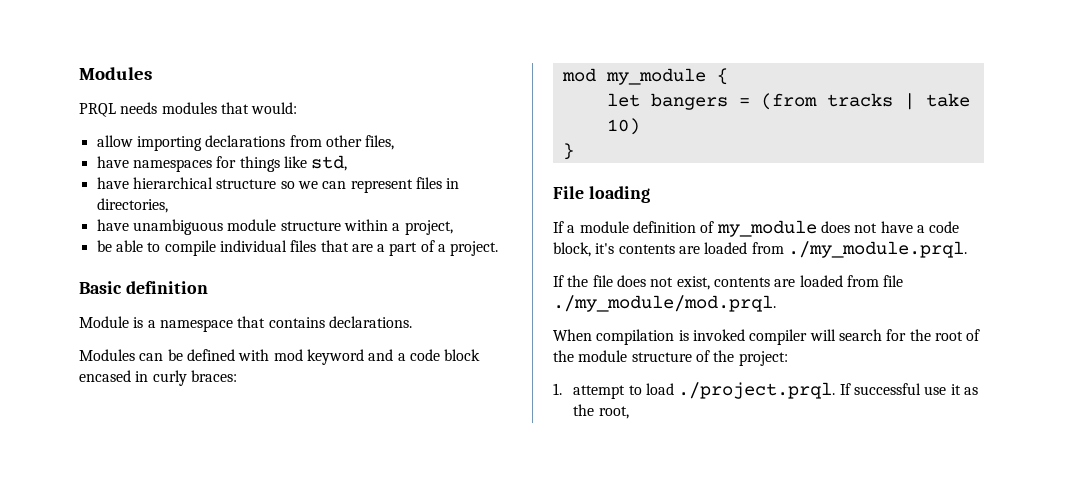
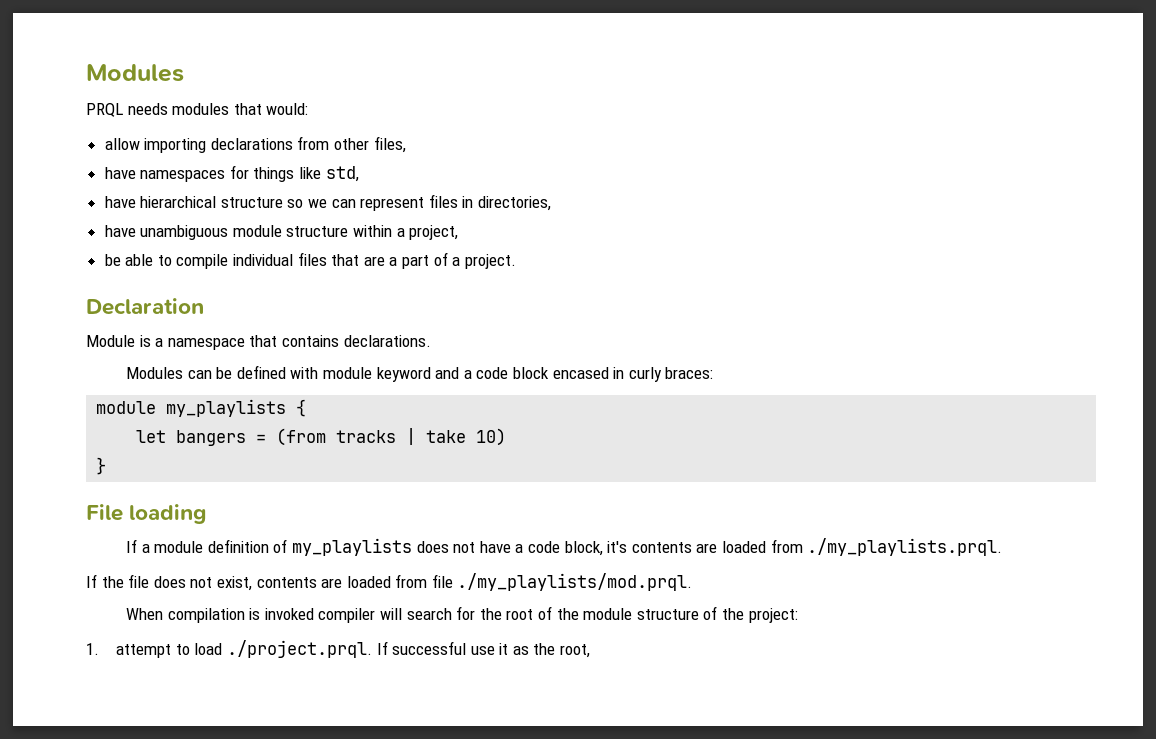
[79,281,208,294] Basic definition -> [86,298,204,315] Declaration
[273,349,303,361] mod -> [323,367,373,379] module
[561,68,706,85] mod my_module -> [96,399,287,417] module my_playlists
[716,220,817,237] my_module -> [292,538,413,556] my_playlists
[787,241,967,258] ./my_module.prql. -> [807,538,1003,556] ./my_playlists.prql.
[553,295,776,312] ./my_module/mod.prql. -> [457,573,693,591] ./my_playlists/mod.prql.

